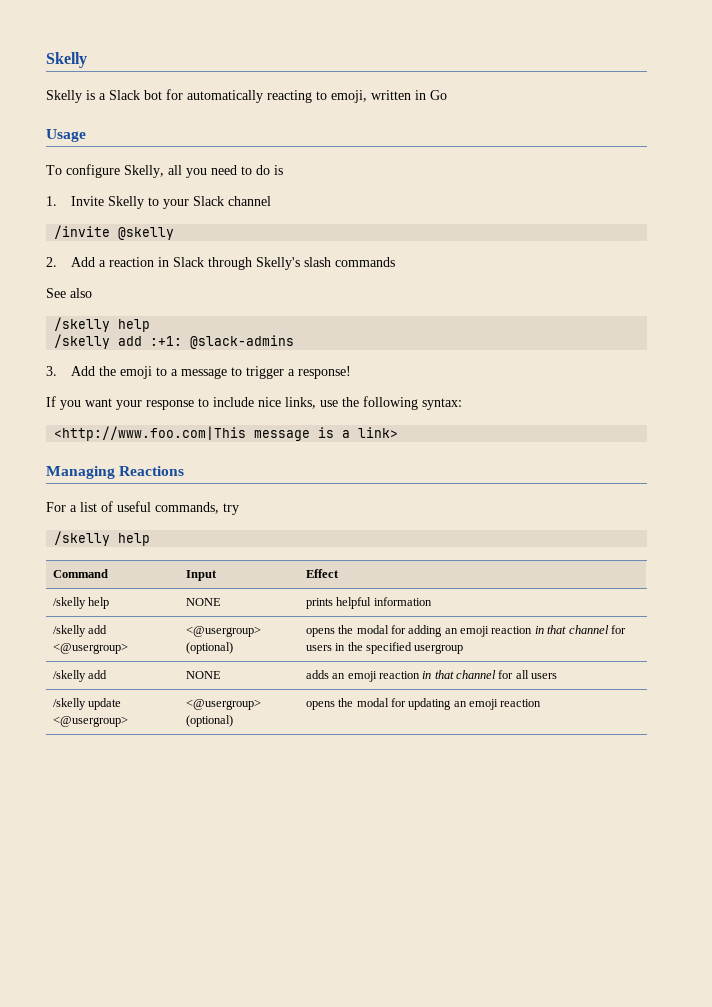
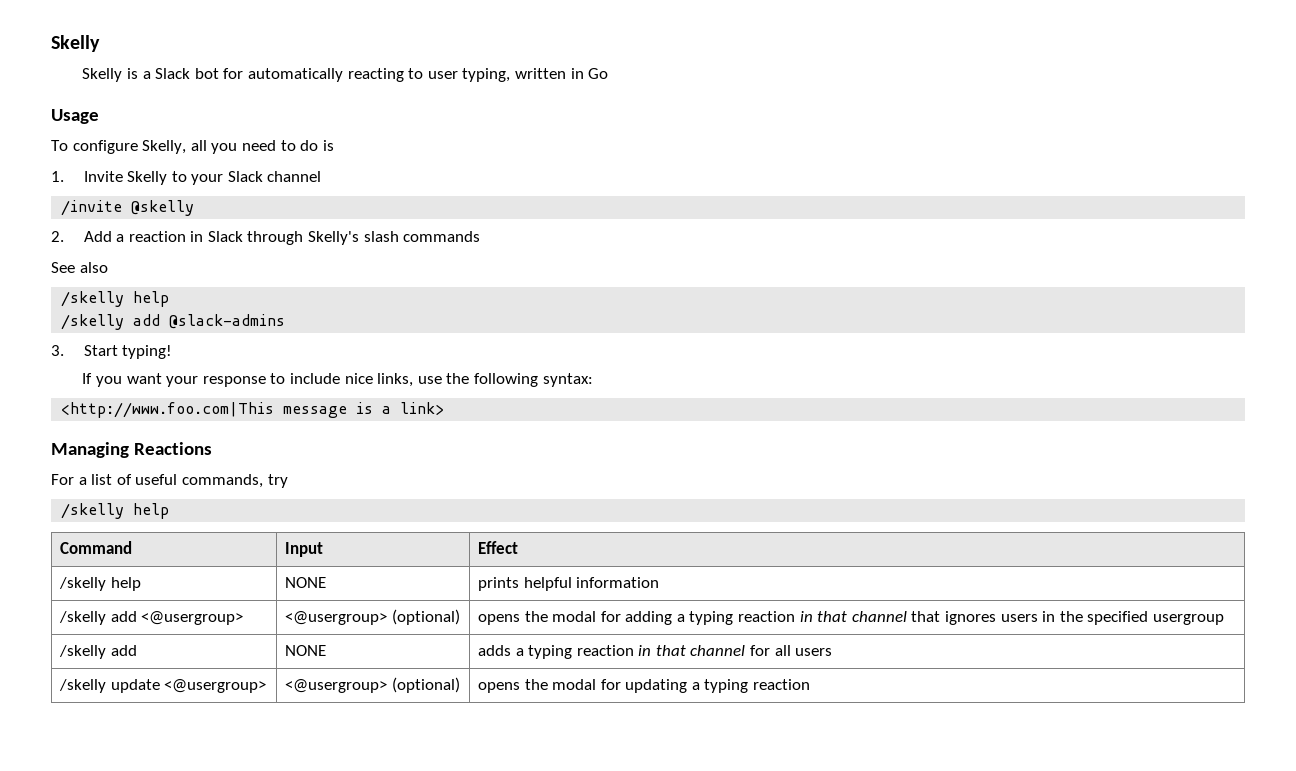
[331,90,367,103] emoji, -> [427,68,511,82] user typing,
[150,336,183,346] :+1: -> (161, 320) none
[70,366,351,379] Add the emoji to a message to trigger a response! -> [83,345,173,359] Start typing!
[444,625,626,637] an emoji reaction in that channel for -> [676,611,997,625] a typing reaction in that channel that ignores
[332,671,377,682] an emoji -> [515,645,573,659] a typing
[453,699,499,710] an emoji -> [691,679,749,693] a typing

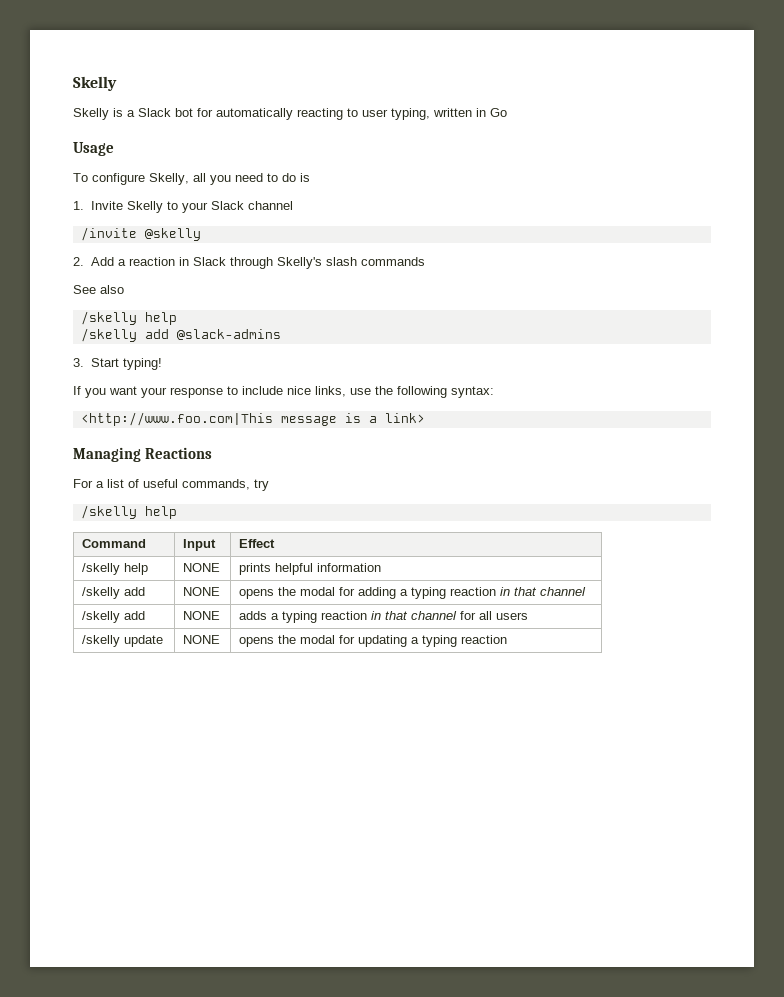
[141,611,244,625] [284,609,460,625] <@usergroup> | <@usergroup> (optional) -> [183,587,221,596] | NONE
[911,611,1224,625] that ignores users in the specified usergroup -> (587, 591) none
[164,679,267,693] [284,677,460,693] <@usergroup> | <@usergroup> (optional) -> [183,635,221,644] | NONE

